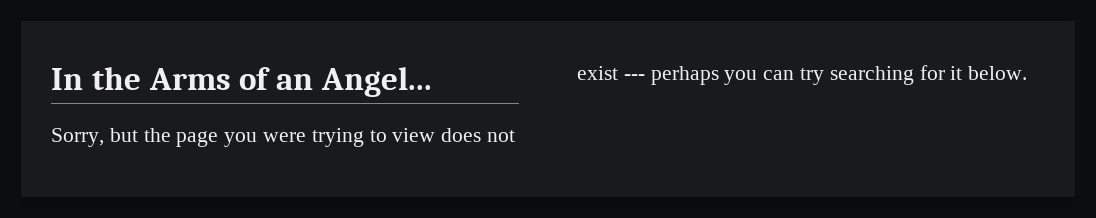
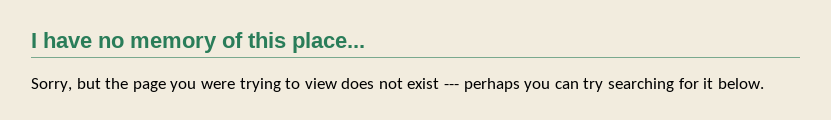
[51,67,432,97] In the Arms of an Angel... -> [31,32,365,53] I have no memory of this place...

